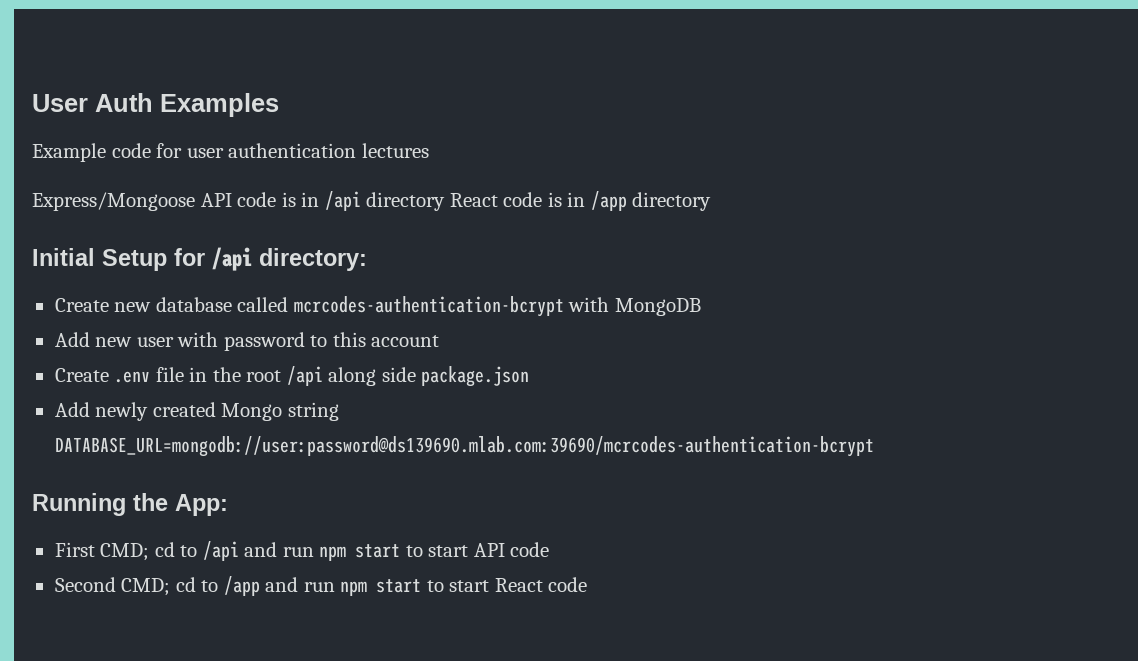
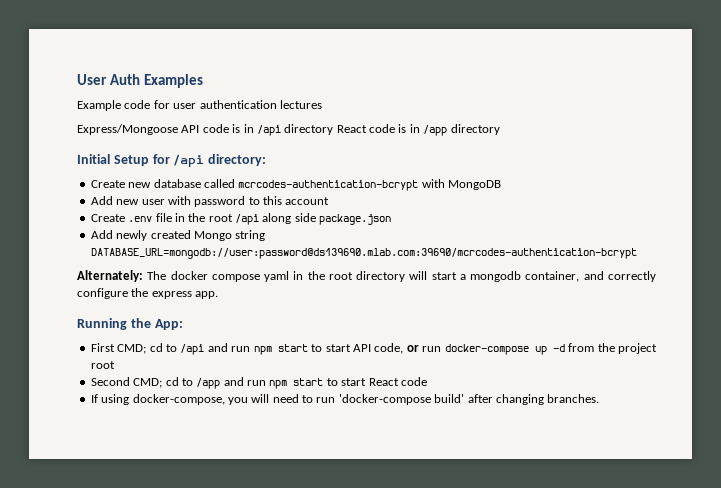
(874, 446) none -> [77,270,656,282] [77,288,219,299] // Alternately: The docker compose yaml in the root directory will start a mongodb container, and correctly configure the express app.
[510,542,550,557] code -> [374,343,658,355] [90,361,115,369] code, or run docker-compose up -d from the project root
(588, 584) none -> [90,394,600,405] // If using docker-compose, you will need to run 'docker-compose build' after changing branches.

